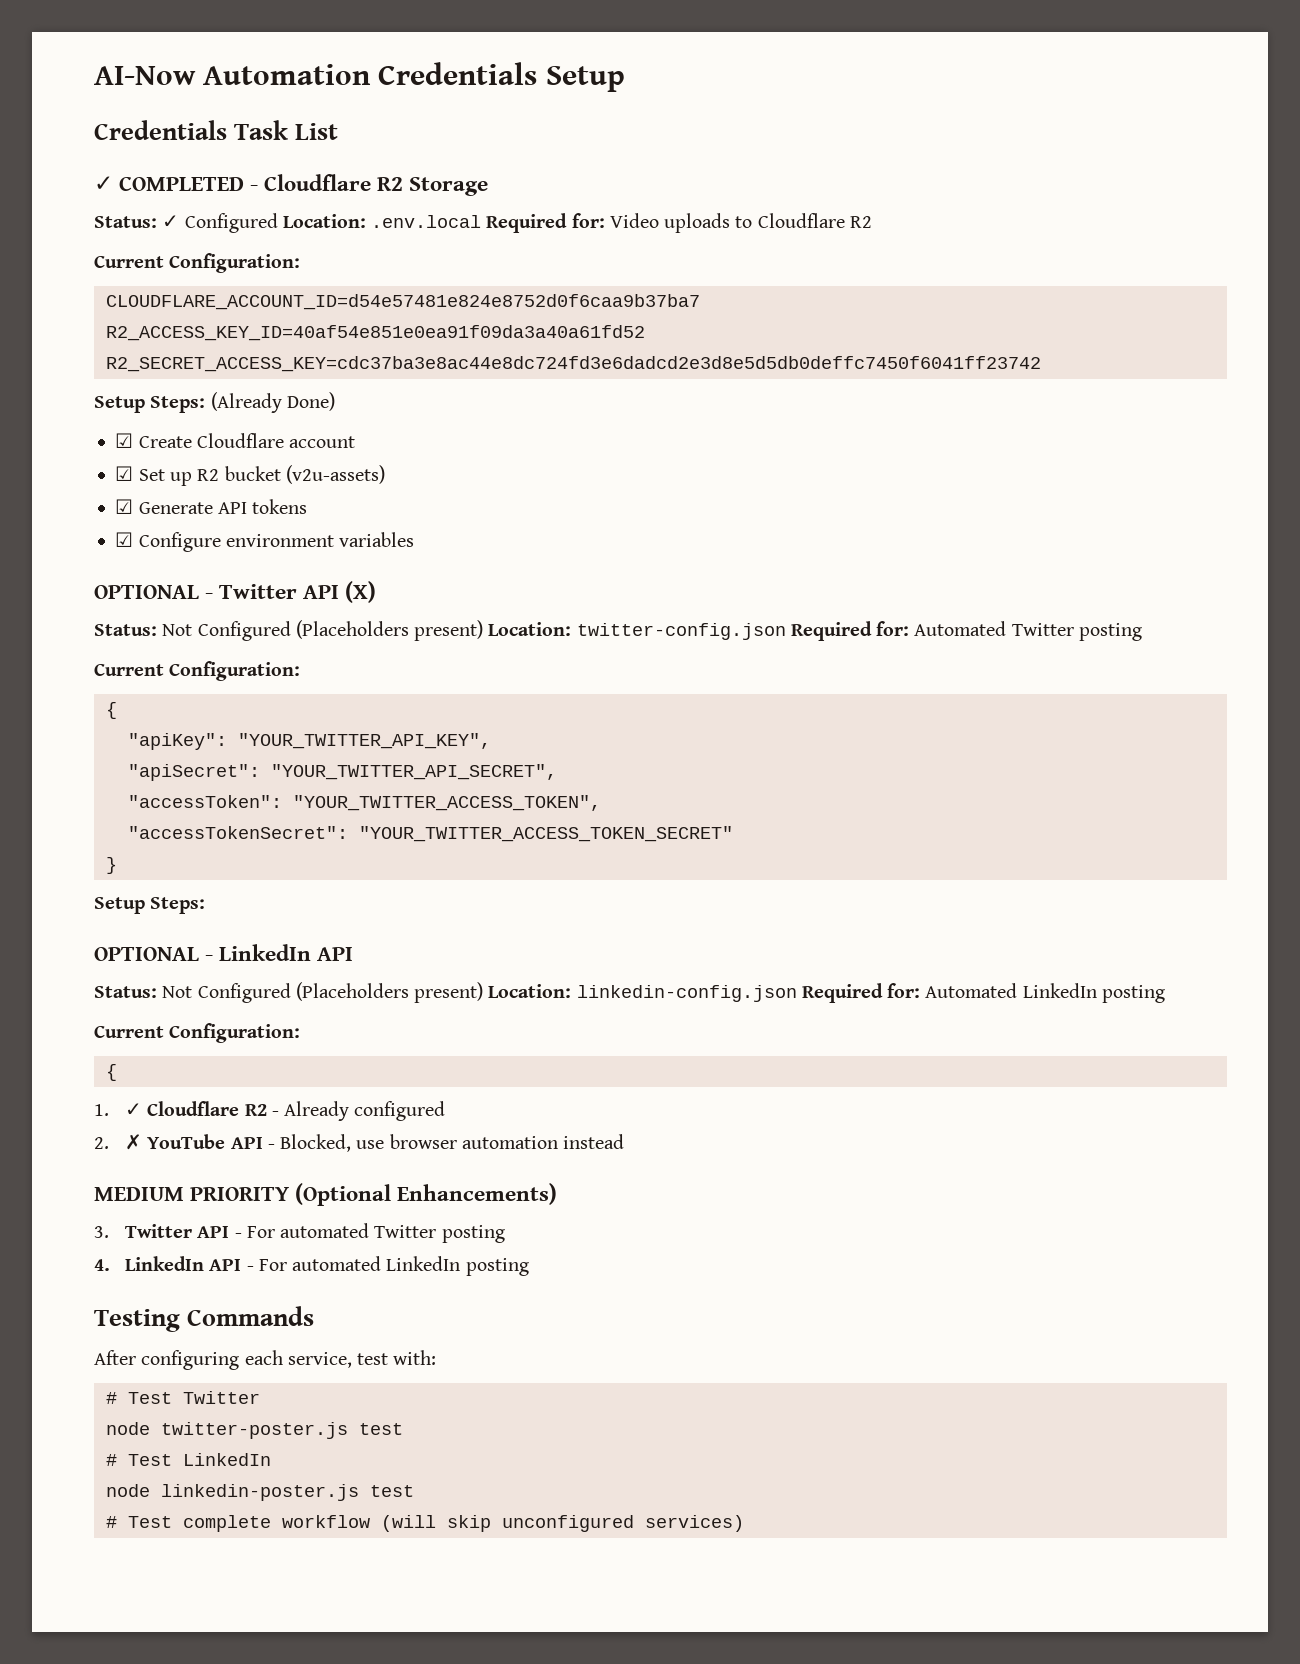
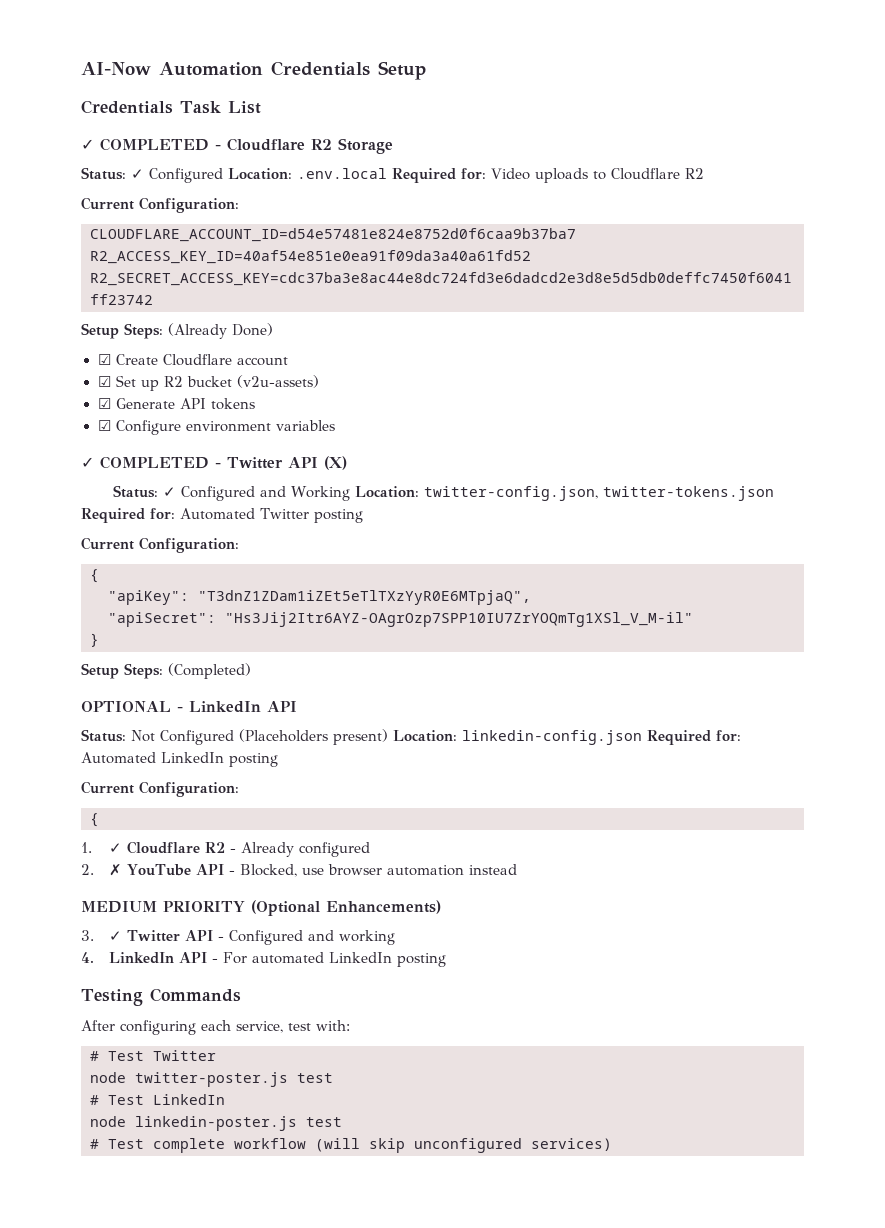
[94,585,199,599] OPTIONAL -> [81,456,209,469] ✓ COMPLETED
[162,620,786,641] Not Configured (Placeholders present) Location: twitter-config.json -> [163,486,775,501] ✓ Configured and Working Location: twitter-config.json, twitter-tokens.json
[237,733,491,749] "YOUR_TWITTER_API_KEY", -> [198,590,531,605] "T3dnZ1ZDam1iZEt5eTlTXzYyR0E6MTpjaQ",
[270,764,557,780] [127,795,601,811] [127,826,733,842] "YOUR_TWITTER_API_SECRET", // "accessToken": "YOUR_TWITTER_ACCESS_TOKEN", // "accessTokenSecret": "YOUR_TWITTER_ACCESS_TOKEN_SECRET" -> [225,612,693,627] "Hs3Jij2Itr6AYZ-OAgrOzp7SPP10IU7ZrYOQmTg1XSl_V_M-il"
(206, 905) none -> [168,663,251,679] (Completed)
(109, 1232) none -> [109,931,123,941] ✓
[246,1223,505,1243] For automated Twitter posting -> [229,930,396,945] Configured and working

